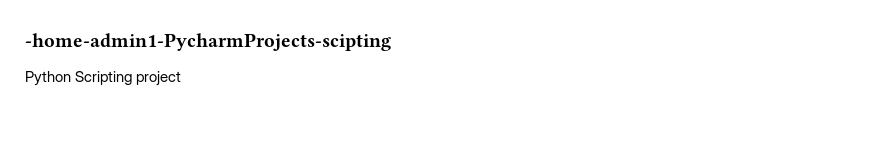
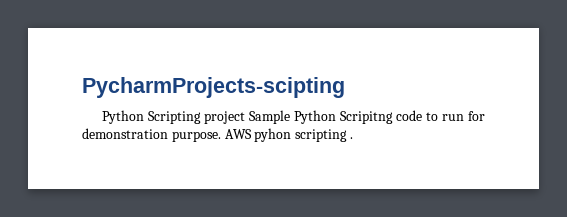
[25,33,391,51] -home-admin1-PycharmProjects-scipting -> [82,77,345,98] PycharmProjects-scipting
(182, 78) none -> [248,110,486,124] [82,128,353,142] Sample Python Scripitng code to run for demonstration purpose. AWS pyhon scripting .

